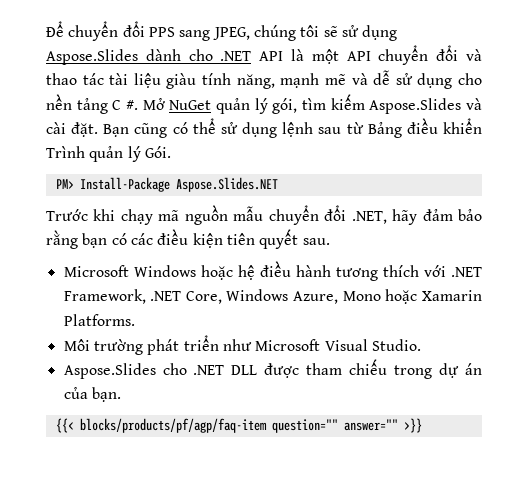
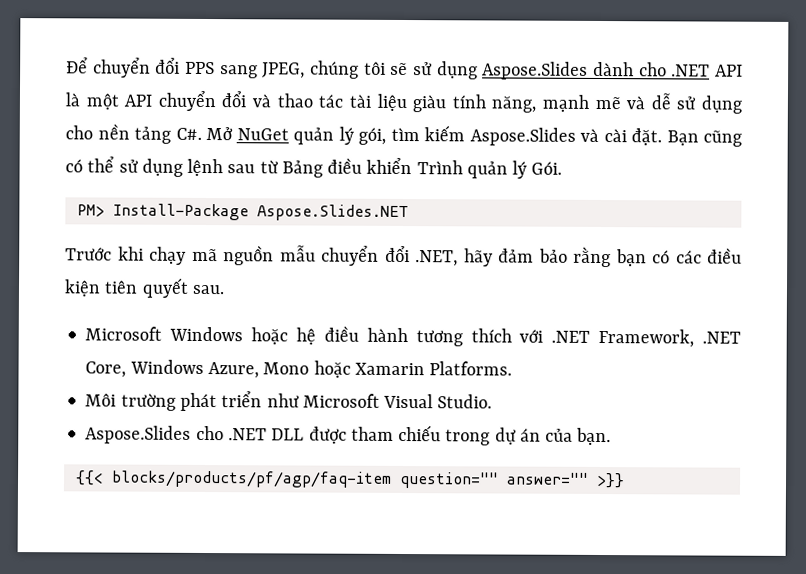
[112,100,138,110] C #. -> [175,127,202,140] C#.

